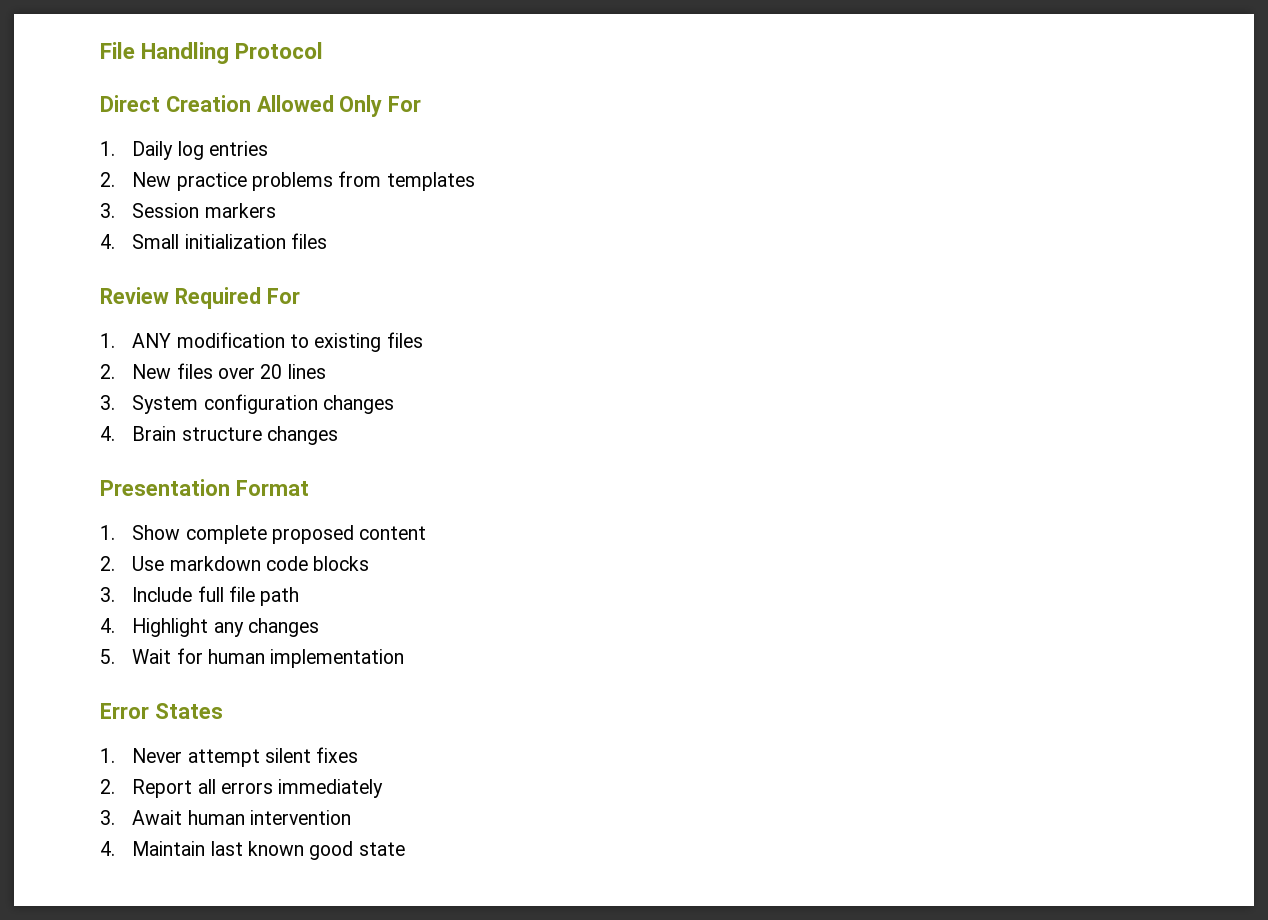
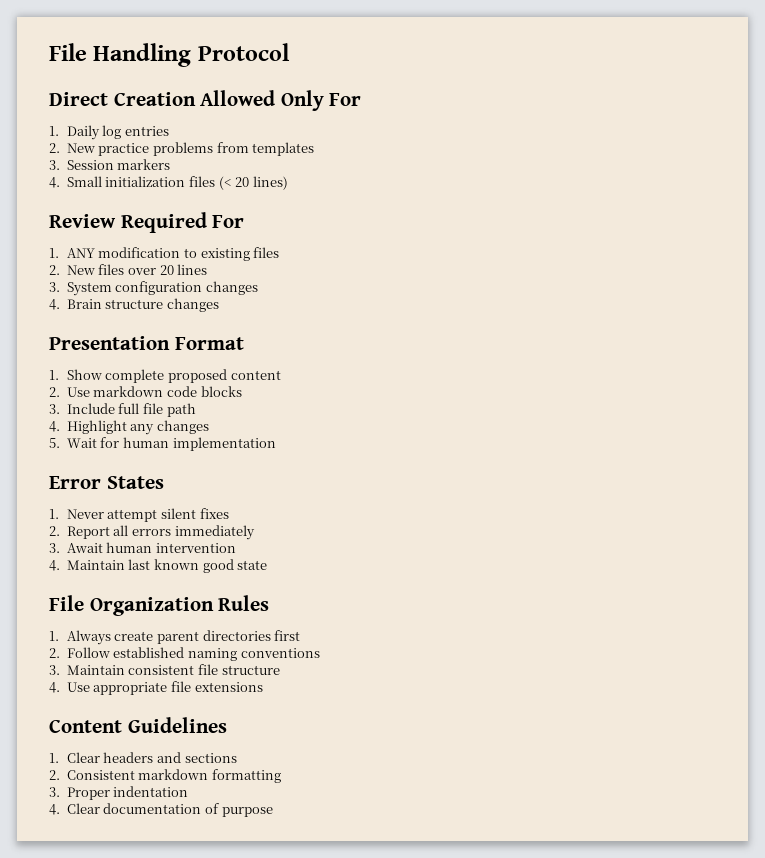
(328, 241) none -> [218,176,288,190] (< 20 lines)
(405, 849) none -> [49,595,270,616] [49,630,301,645] [49,647,320,661] [49,664,280,675] [49,681,263,695] [49,717,227,733] [49,752,237,763] [49,769,281,783] [49,786,189,800] [49,803,273,817] // File Organization Rules // 1. Always create parent directories first // 2. Follow established naming conventions // 3. Maintain consistent file structure // 4. Use appropriate file extensions // Content Guidelines // 1. Clear headers and sections // 2. Consistent markdown formatting // 3. Proper indentation // 4. Clear documentation of purpose

